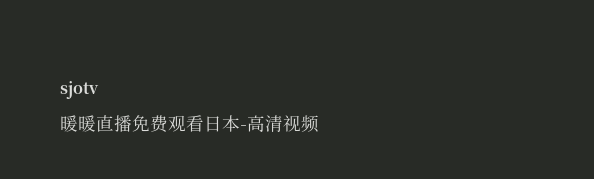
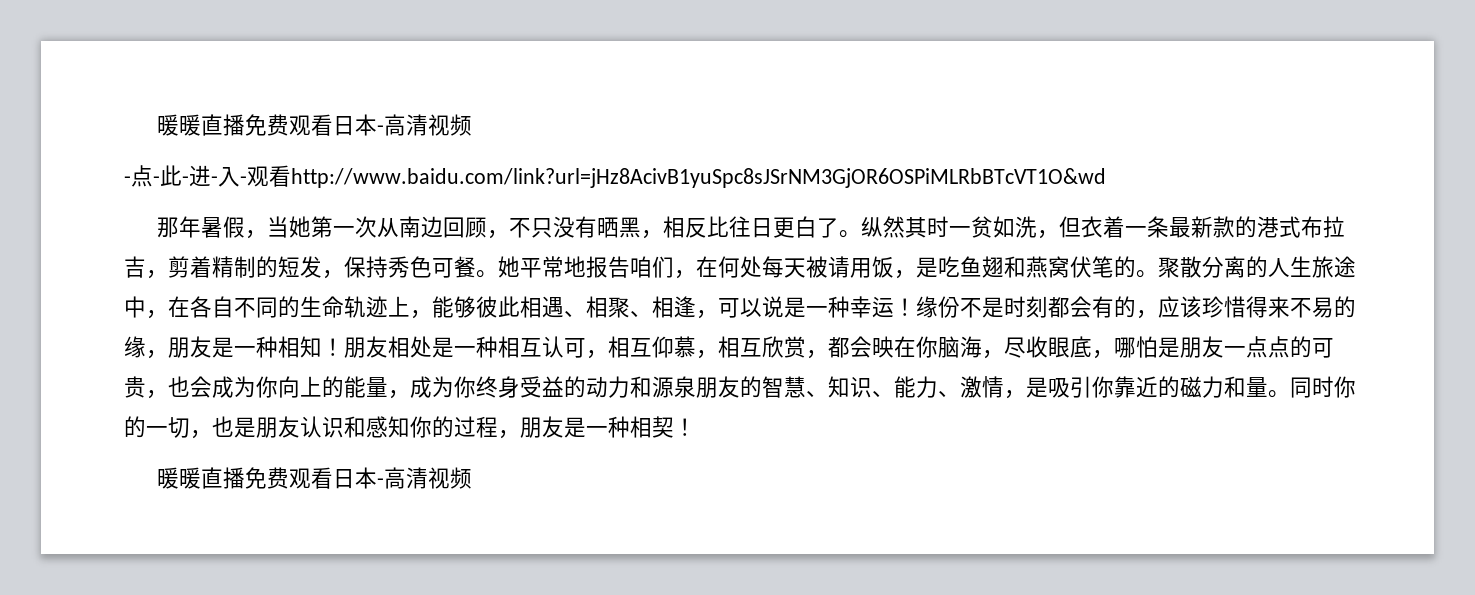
[60,81,99,99] sjotv -> [156,114,472,136] [124,165,1106,188] [156,216,1345,239] [124,256,1356,279] [124,296,1356,319] [124,336,1334,359] [124,376,1356,399] [124,416,696,439] 暖暖直播免费观看日本-高清视频 // -点-此-进-入-观看http://www.baidu.com/link?url=jHz8AcivB1yuSpc8sJSrNM3GjOR6OSPiMLRbBTcVT1O&wd // 那年暑假，当她第一次从南边回顾，不只没有晒黑，相反比往日更白了。纵然其时一贫如洗，但衣着一条最新款的港式布拉吉，剪着精制的短发，保持秀色可餐。她平常地报告咱们，在何处每天被请用饭，是吃鱼翅和燕窝伏笔的。聚散分离的人生旅途中，在各自不同的生命轨迹上，能够彼此相遇、相聚、相逢，可以说是一种幸运！缘份不是时刻都会有的，应该珍惜得来不易的缘，朋友是一种相知！朋友相处是一种相互认可，相互仰慕，相互欣赏，都会映在你脑海，尽收眼底，哪怕是朋友一点点的可贵，也会成为你向上的能量，成为你终身受益的动力和源泉朋友的智慧、知识、能力、激情，是吸引你靠近的磁力和量。同时你的一切，也是朋友认识和感知你的过程，朋友是一种相契！

